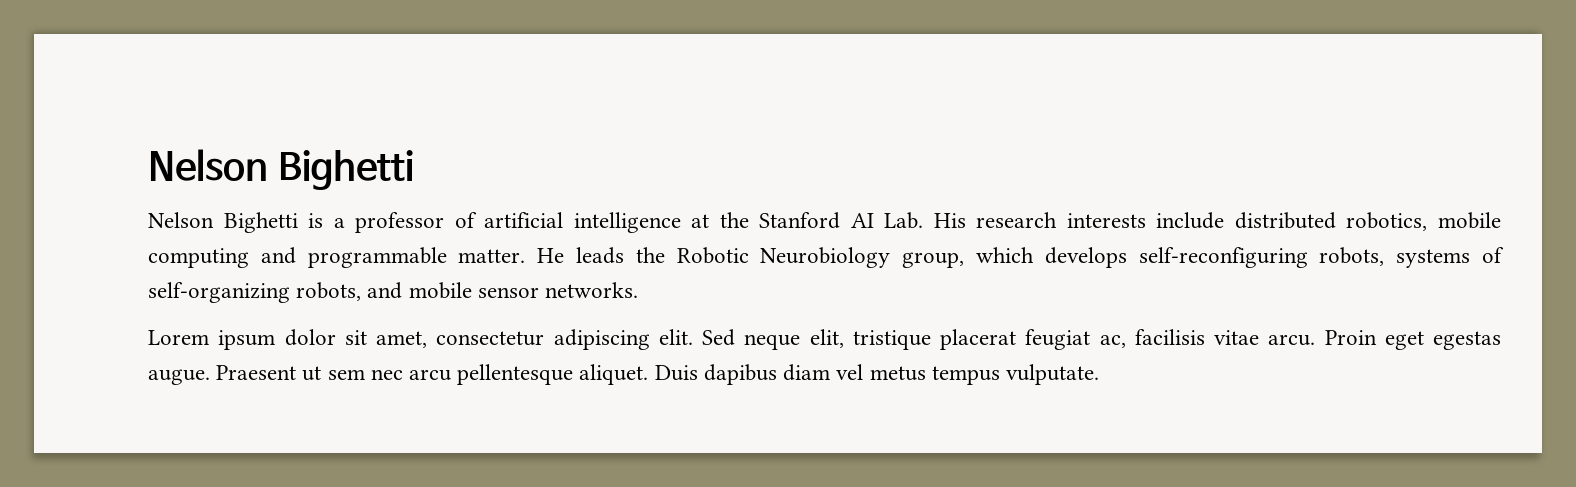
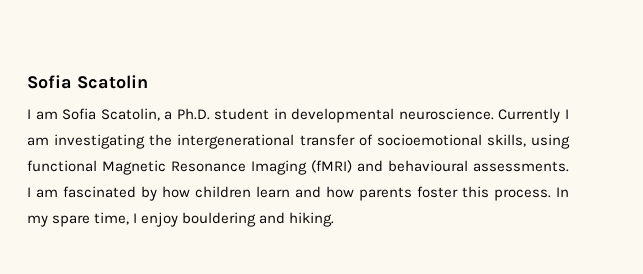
[148,149,415,190] [148,212,1501,233] [148,247,1504,268] [148,282,639,303] [148,329,1501,350] [148,364,1099,385] Nelson Bighetti // Nelson Bighetti is a professor of artificial intelligence at the Stanford AI Lab. His research interests include distributed robotics, mobile computing and programmable matter. He leads the Robotic Neurobiology group, which develops self-reconfiguring robots, systems of self-organizing robots, and mobile sensor networks. // Lorem ipsum dolor sit amet, consectetur adipiscing elit. Sed neque elit, tristique placerat feugiat ac, facilisis vitae arcu. Proin eget egestas augue. Praesent ut sem nec arcu pellentesque aliquet. Duis dapibus diam vel metus tempus vulputate. -> [27,75,148,89] [27,108,569,123] [27,134,570,149] [27,160,569,175] [27,186,569,201] [27,212,335,227] Sofia Scatolin // I am Sofia Scatolin, a Ph.D. student in developmental neuroscience. Currently I am investigating the intergenerational transfer of socioemotional skills, using functional Magnetic Resonance Imaging (fMRI) and behavioural assessments. I am fascinated by how children learn and how parents foster this process. In my spare time, I enjoy bouldering and hiking.

